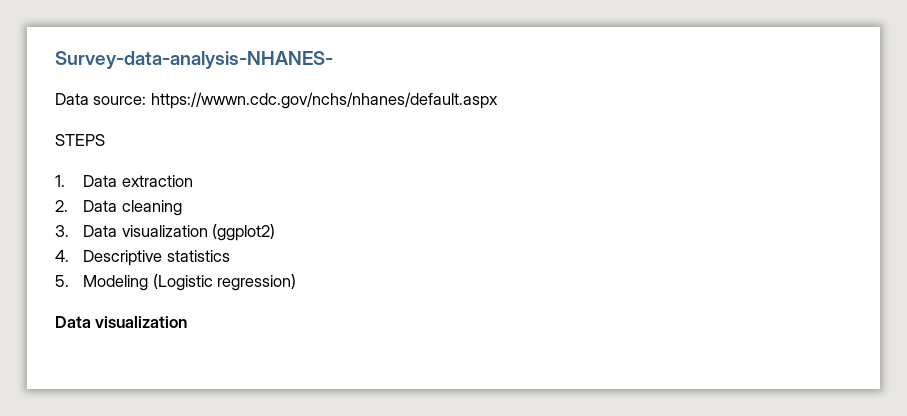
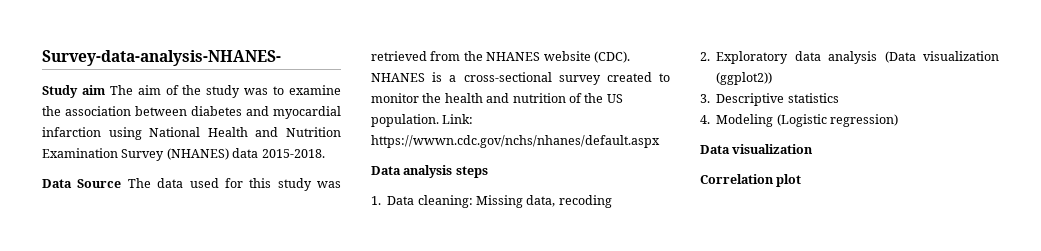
[55,92,498,109] [55,134,105,146] [55,175,193,187] [55,200,182,216] [55,224,276,241] [55,250,69,262] Data source: https://wwwn.cdc.gov/nchs/nhanes/default.aspx // STEPS // 1. Data extraction // 2. Data cleaning // 3. Data visualization (ggplot2) // 4. -> [42,85,341,98] [42,106,341,119] [42,127,341,140] [42,148,325,161] [42,178,341,191] [371,51,630,63] [371,72,670,85] [371,93,623,103] [371,114,474,127] [371,135,660,148] [371,165,488,178] [371,195,612,208] [700,51,999,64] [716,72,773,85] [700,94,710,103] Study aim The aim of the study was to examine the association between diabetes and myocardial infarction using National Health and Nutrition Examination Survey (NHANES) data 2015-2018. // Data Source The data used for this study was retrieved from the NHANES website (CDC). NHANES is a cross-sectional survey created to monitor the health and nutrition of the US population. Link: https://wwwn.cdc.gov/nchs/nhanes/default.aspx // Data analysis steps // 1. Data cleaning: Missing data, recoding // 2. Exploratory data analysis (Data visualization (ggplot2)) // 3.
[55,275,69,287] 5. -> [700,115,710,124] 4.
(188, 322) none -> [700,174,802,187] // Correlation plot

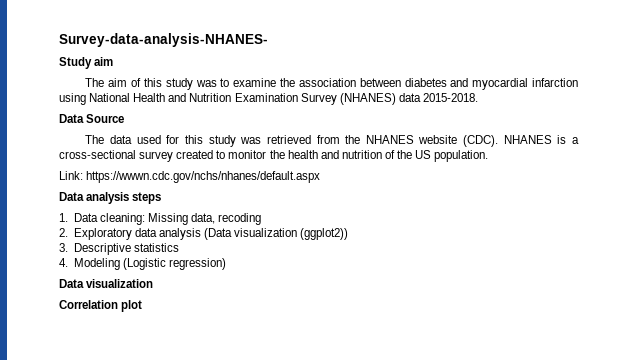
(105, 90) none -> (114, 61) //
[182,85,202,95] the -> [143,78,162,87] this
(122, 183) none -> (125, 118) //
(439, 120) none -> (489, 156) //

